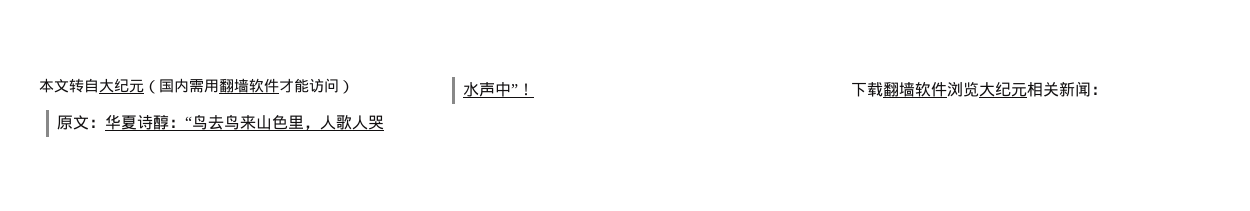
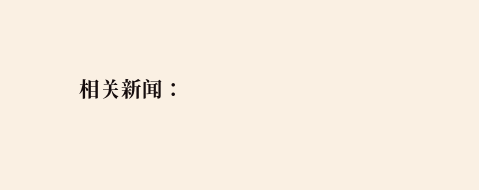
[39,78,354,94] [57,114,385,130] [463,82,535,97] [851,81,1027,97] 本文转自大纪元（国内需用翻墙软件才能访问） // 原文：华夏诗醇：“鸟去鸟来山色里，人歌人哭水声中”！ // 下载翻墙软件浏览大纪元 -> (79, 89) none

